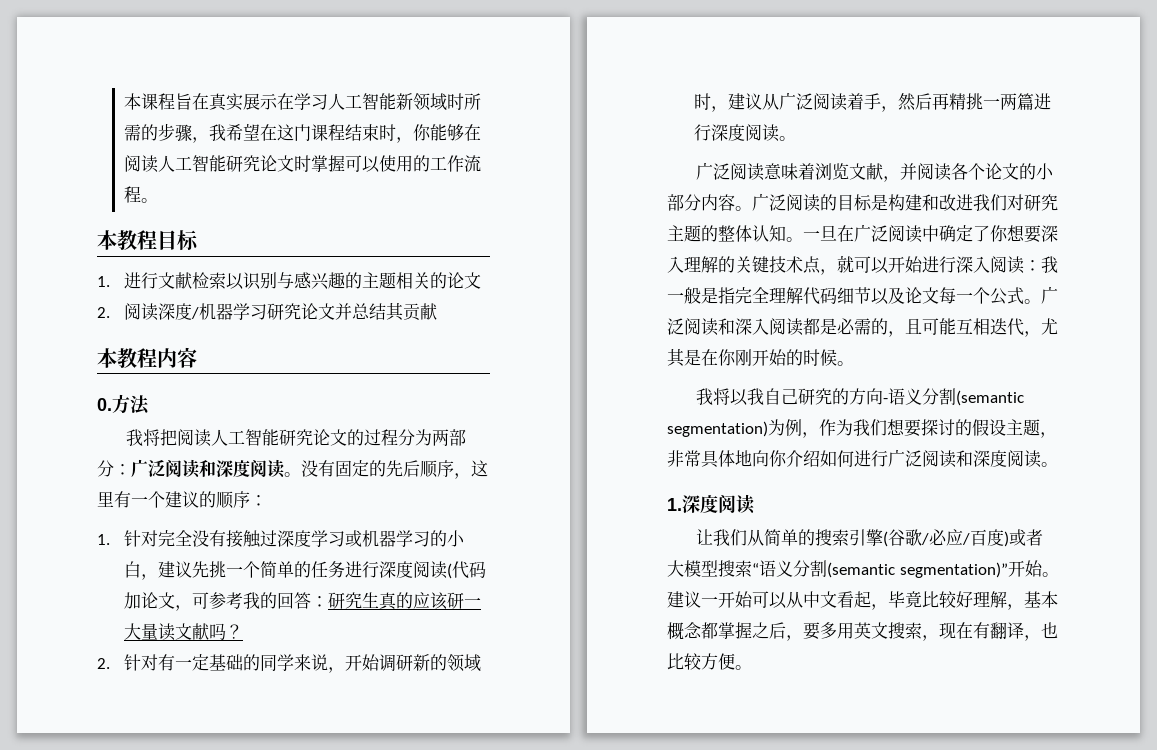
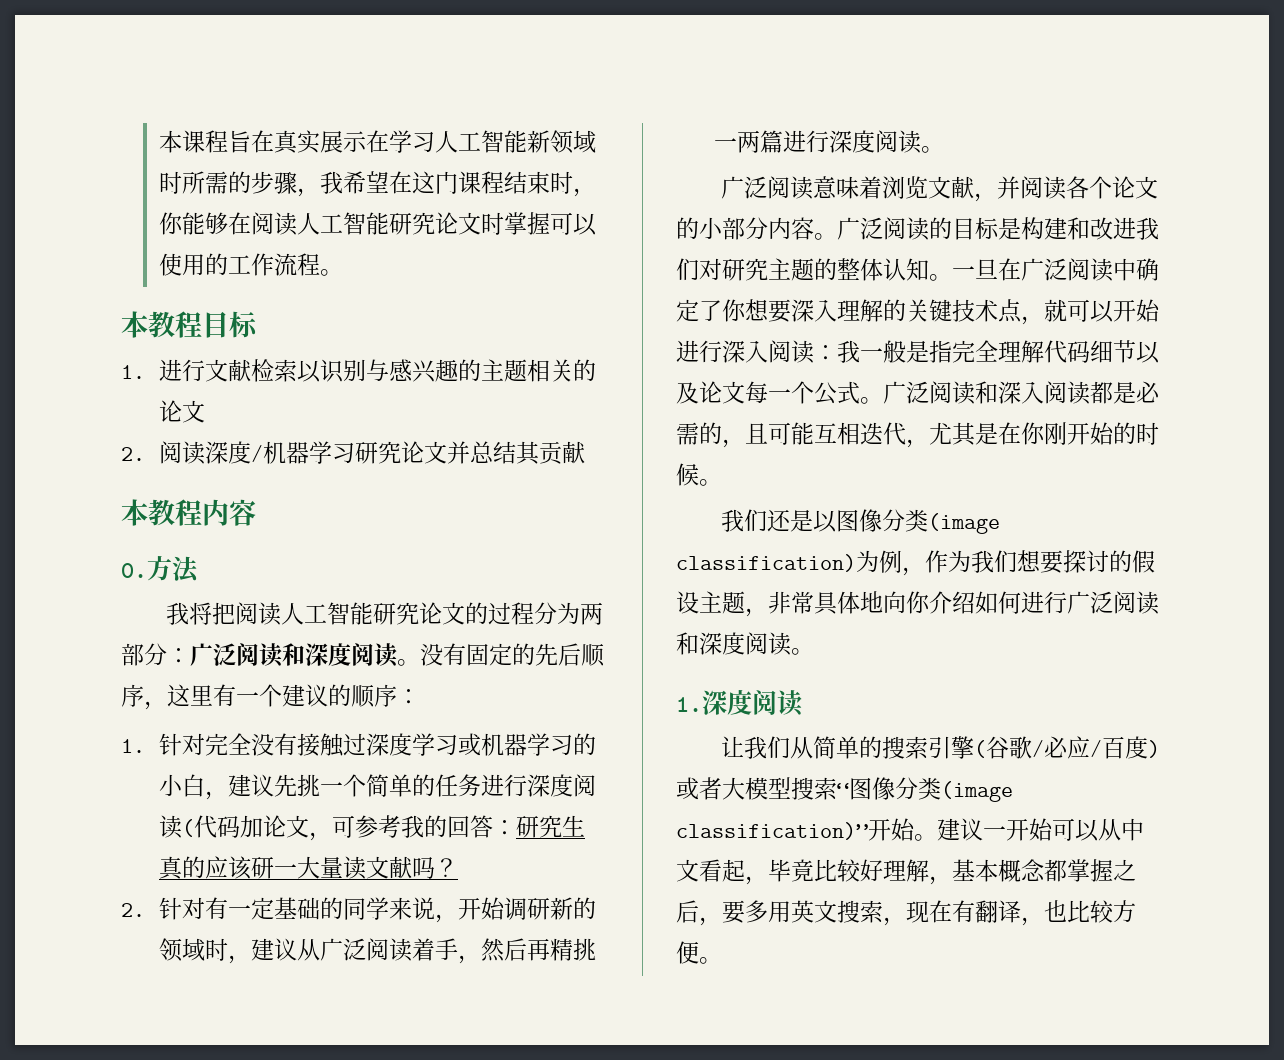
[713,388,1025,406] [667,421,768,437] 将以我自己研究的方向-语义分割(semantic segmentation) -> [744,509,1001,534] [676,554,856,572] 们还是以图像分类(image classification)
[759,560,1008,578] 语义分割(semantic segmentation)” -> [849,777,1013,802] [676,822,868,840] 图像分类(image classification)”

